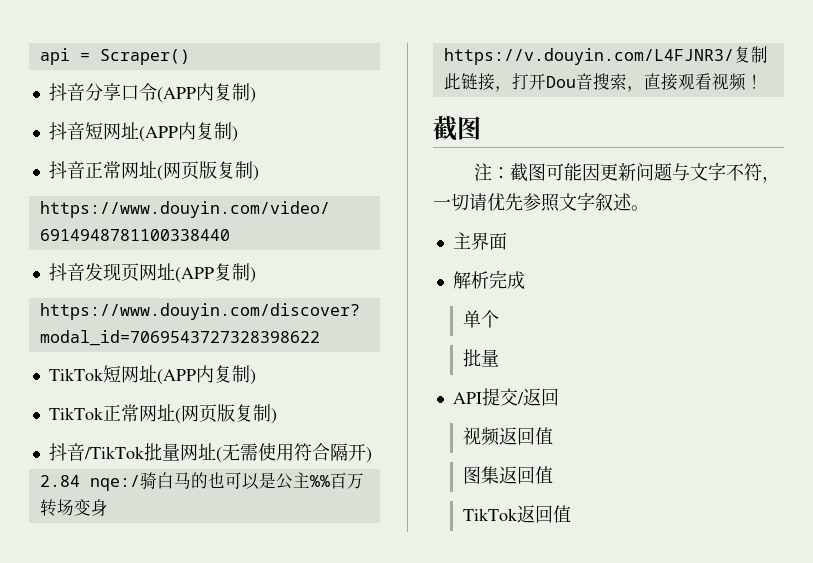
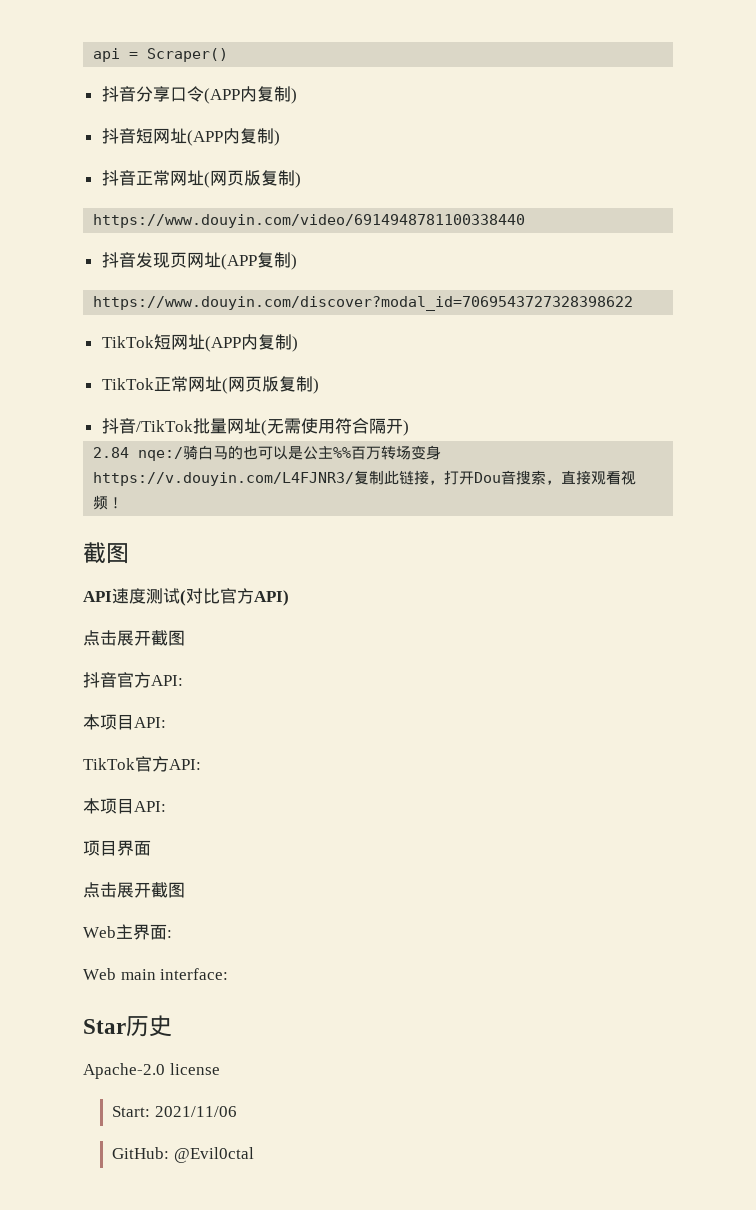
[474,162,781,183] [433,192,649,212] [452,232,507,250] [452,270,525,289] [462,310,499,328] [462,349,499,367] [452,388,559,406] [462,427,553,446] [462,466,553,484] [462,505,571,523] 注：截图可能因更新问题与文字不符，一切请优先参照文字叙述。 // 主界面 // 解析完成 // 单个 // 批量 // API提交/返回 // 视频返回值 // 图集返回值 // TikTok返回值 -> [83,588,289,606] [83,630,185,646] [83,672,183,688] [83,714,166,730] [83,756,201,772] [83,798,166,814] [83,840,151,856] [83,882,185,898] [83,924,172,940] [83,968,229,980] [83,1015,172,1037] [83,1063,220,1079] [112,1106,237,1117] [112,1147,254,1163] API速度测试(对比官方API) // 点击展开截图 // 抖音官方API: // 本项目API: // TikTok官方API: // 本项目API: // 项目界面 // 点击展开截图 // Web主界面: // Web main interface: // Star历史 // Apache-2.0 license // Start: 2021/11/06 // GitHub: @Evil0ctal

